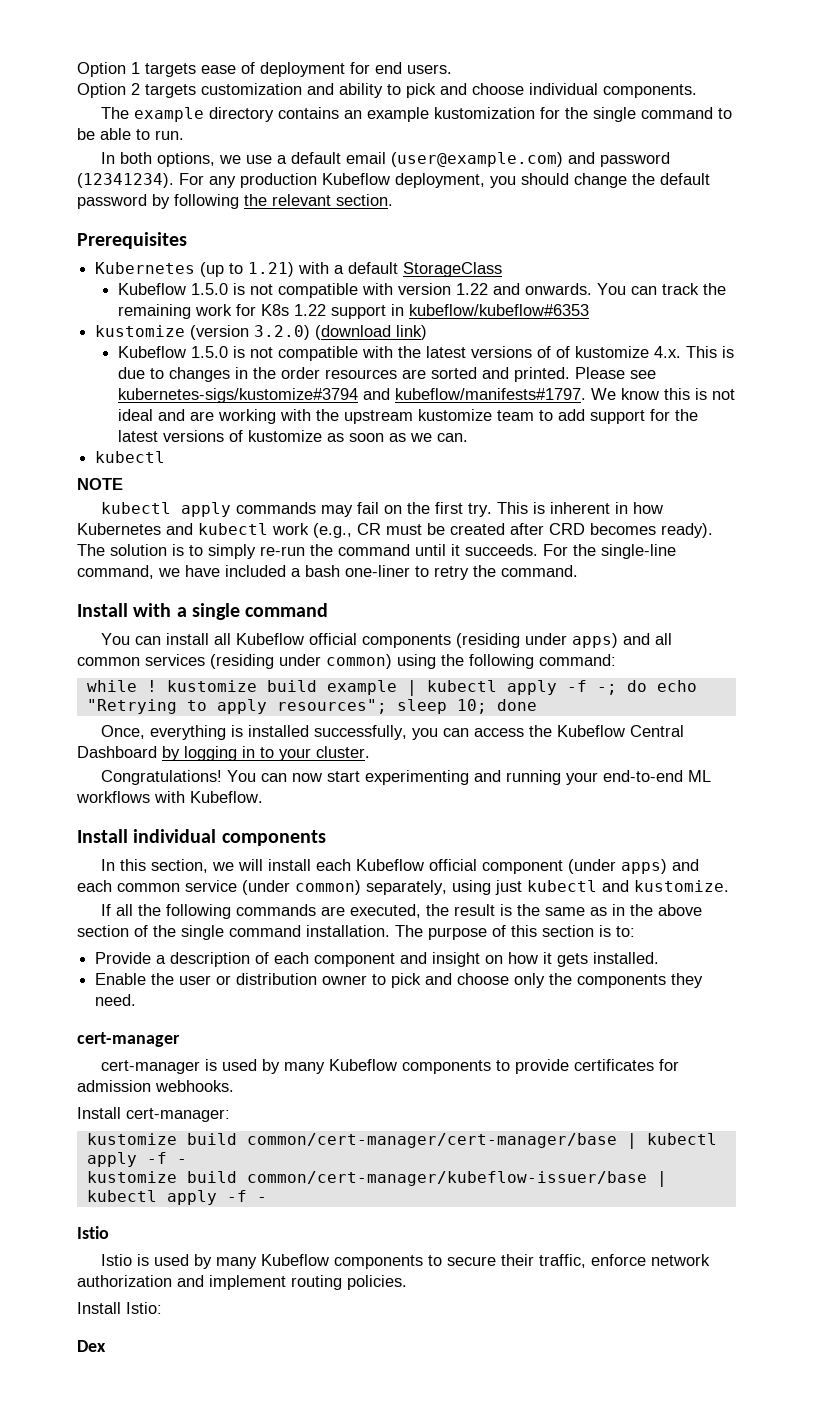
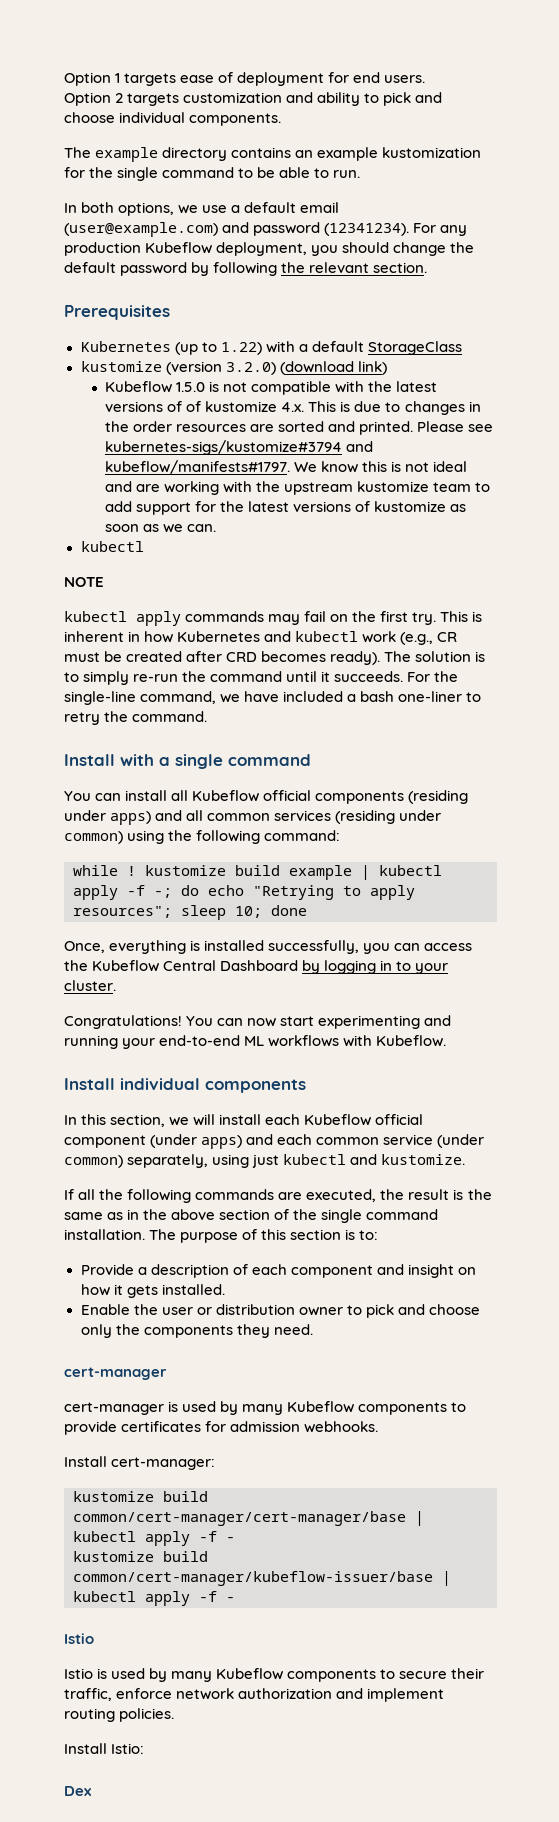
[248,262,295,277] 1.21) -> [220,342,262,355] 1.22)
[117,283,726,298] [117,304,589,319] // Kubeflow 1.5.0 is not compatible with version 1.22 and onwards. You can track the remaining work for K8s 1.22 support in kubeflow/kubeflow#6353 -> (462, 348) none

